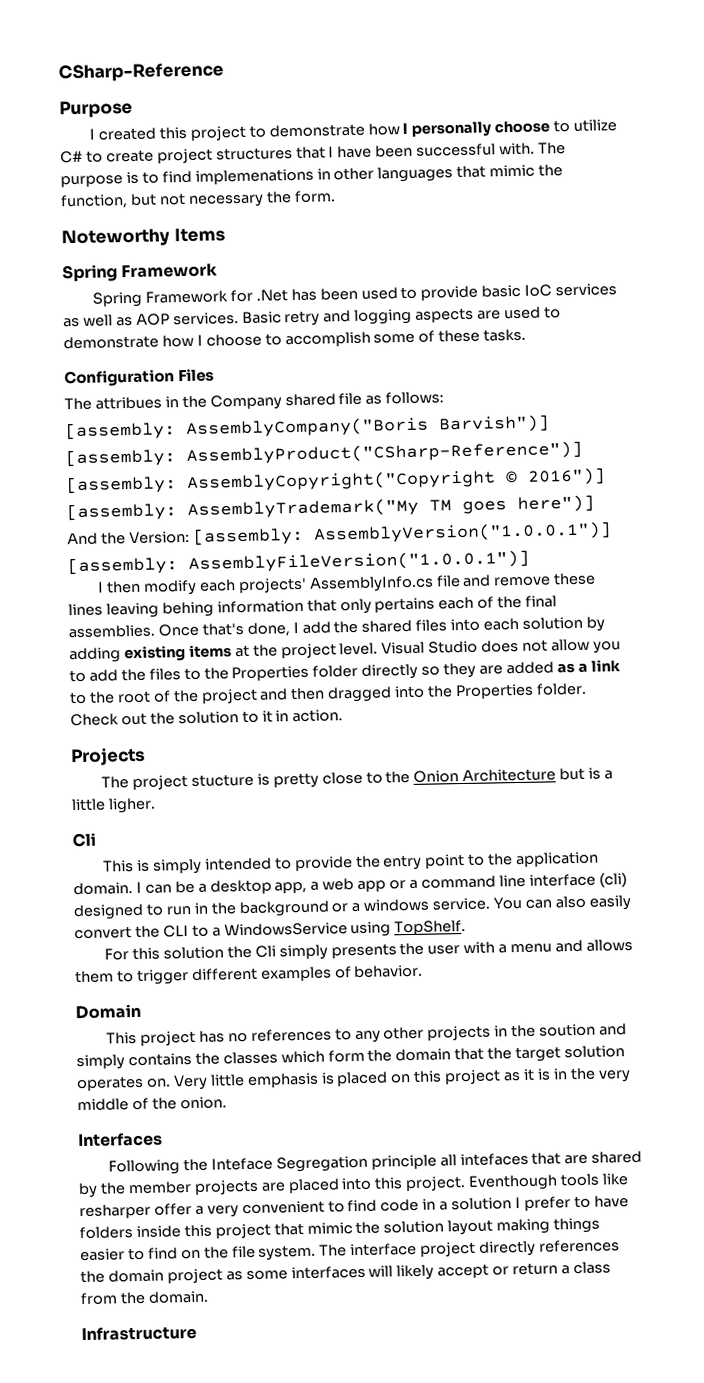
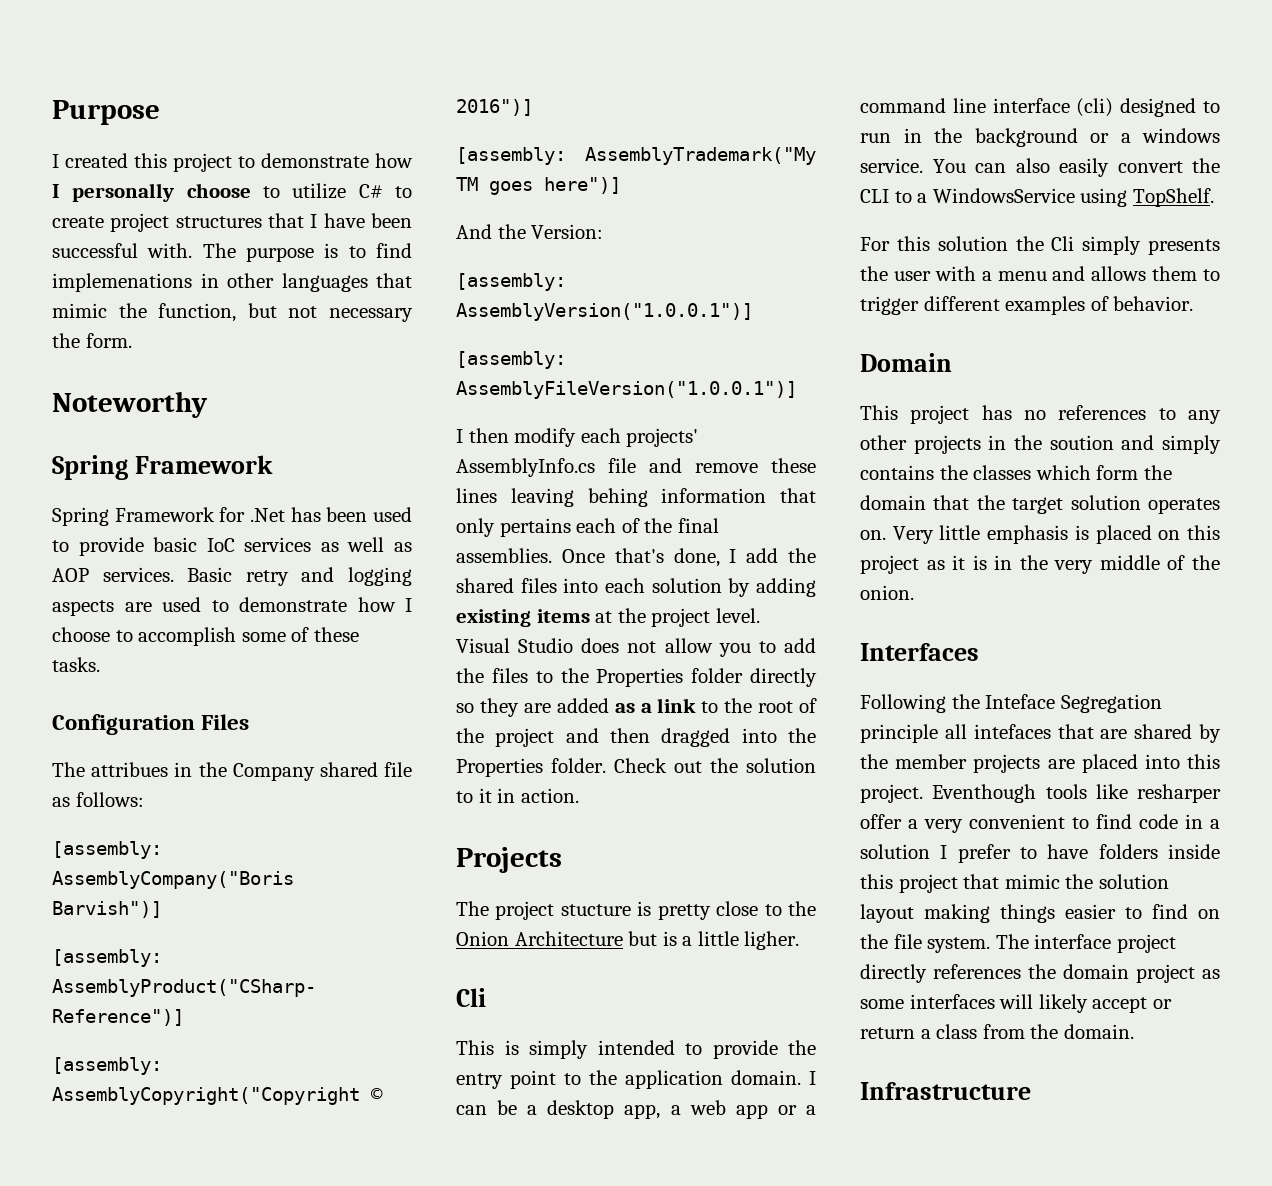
[58,62,224,83] CSharp-Reference // -> (52, 112) none
[173,227,225,243] Items -> (208, 404) none
(190, 537) none -> (604, 231) //

